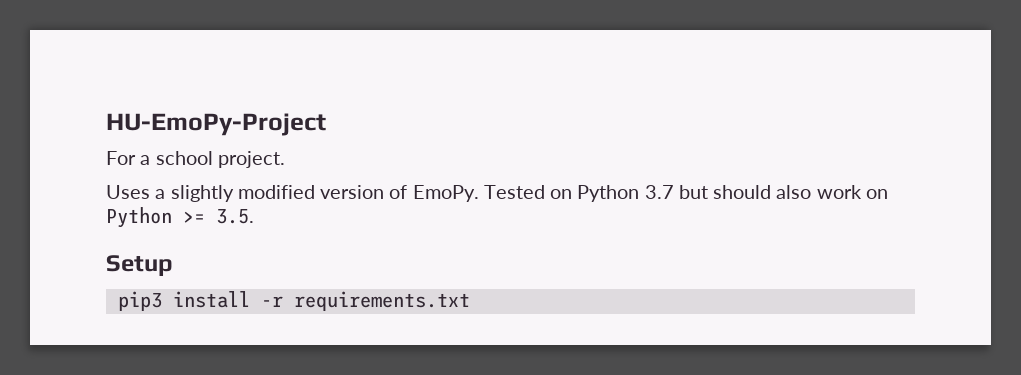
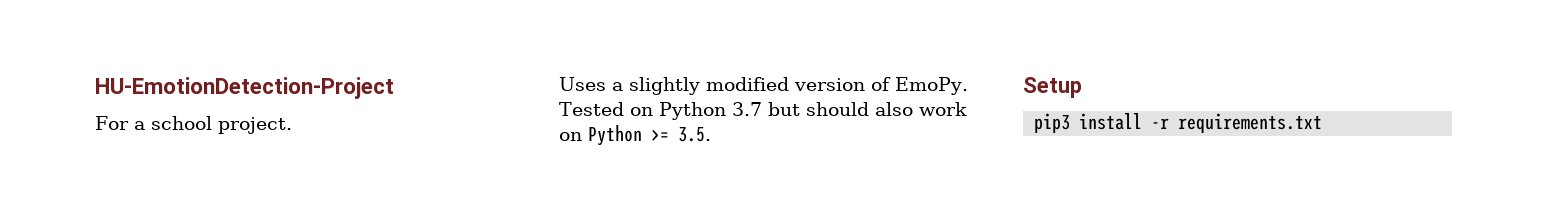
[106,113,326,136] HU-EmoPy-Project -> [95,77,394,99] HU-EmotionDetection-Project

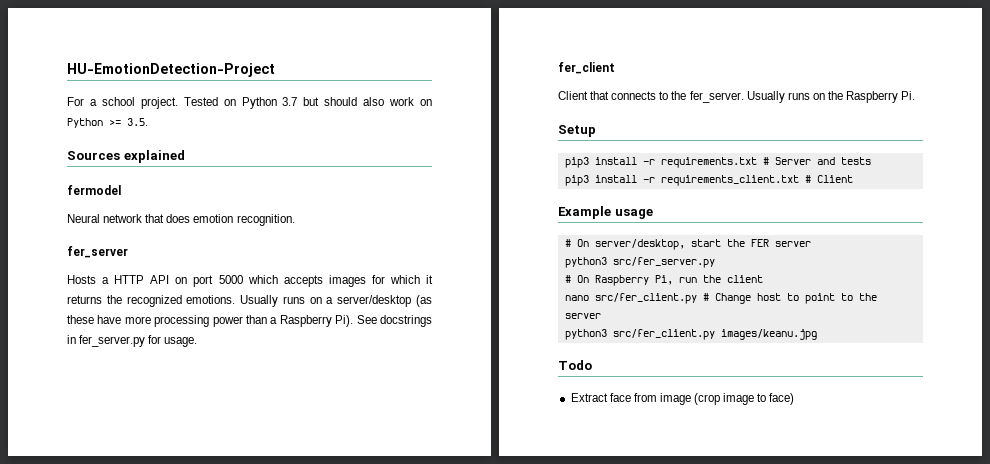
[559,77,968,95] // Uses a slightly modified version of EmoPy. -> (178, 103) none
(711, 134) none -> [67,150,185,163] [67,185,121,195] [67,214,295,226] [67,246,128,258] [67,275,433,287] [67,295,432,307] [67,315,432,327] [67,335,198,347] [558,62,615,74] [558,91,916,103] // Sources explained // fermodel // Neural network that does emotion recognition. // fer_server // Hosts a HTTP API on port 5000 which accepts images for which it returns the recognized emotions. Usually runs on a server/desktop (as these have more processing power than a Raspberry Pi). See docstrings in fer_server.py for usage. // fer_client // Client that connects to the fer_server. Usually runs on the Raspberry Pi.
(1323, 123) none -> [762,157,871,165] [564,175,853,186] [558,206,653,219] [564,239,811,250] [564,257,715,268] [564,275,763,286] [564,293,877,304] [564,313,601,319] [564,329,817,340] [558,360,592,370] [570,393,795,405] # Server and tests // pip3 install -r requirements_client.txt # Client // Example usage // # On server/desktop, start the FER server // python3 src/fer_server.py // # On Raspberry Pi, run the client // nano src/fer_client.py # Change host to point to the server // python3 src/fer_client.py images/keanu.jpg // Todo // Extract face from image (crop image to face)

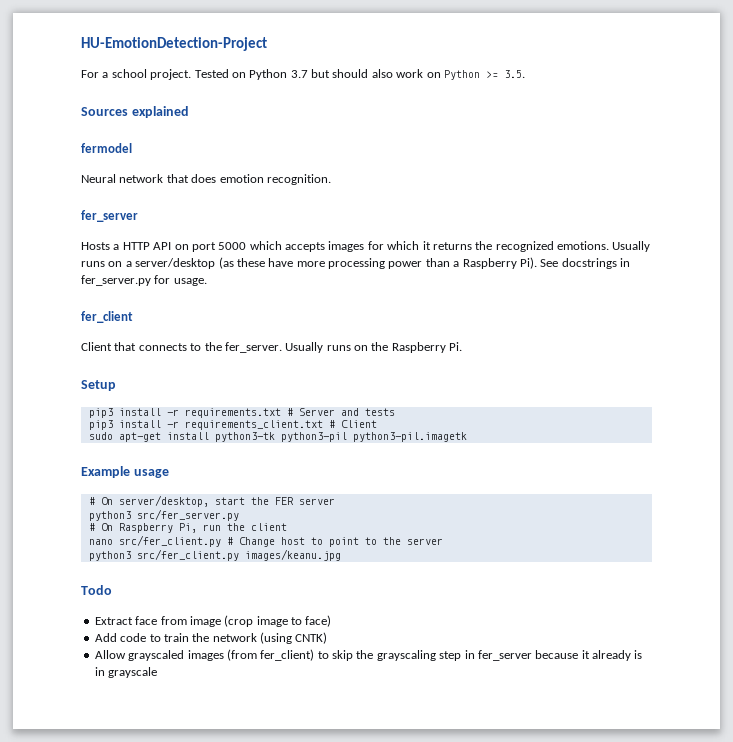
(853, 179) none -> [88,432,467,442] // sudo apt-get install python3-tk python3-pil python3-pil.imagetk
(795, 399) none -> [94,632,328,644] [94,649,643,661] [94,667,158,678] // Add code to train the network (using CNTK) // Allow grayscaled images (from fer_client) to skip the grayscaling step in fer_server because it already is in grayscale

